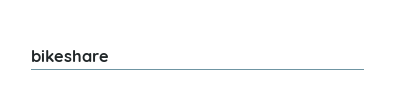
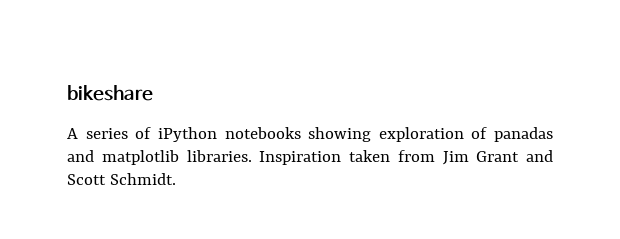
(109, 56) none -> [67,127,553,142] [67,150,553,165] [67,173,176,185] // A series of iPython notebooks showing exploration of panadas and matplotlib libraries. Inspiration taken from Jim Grant and Scott Schmidt.

